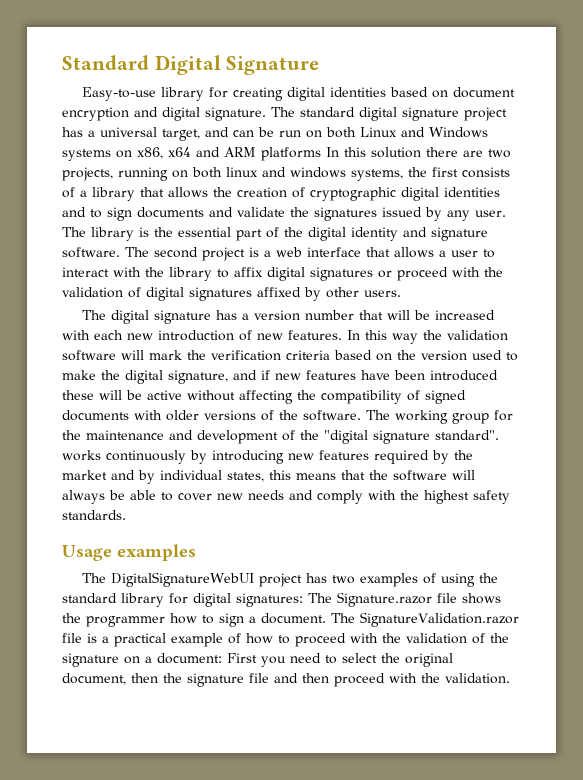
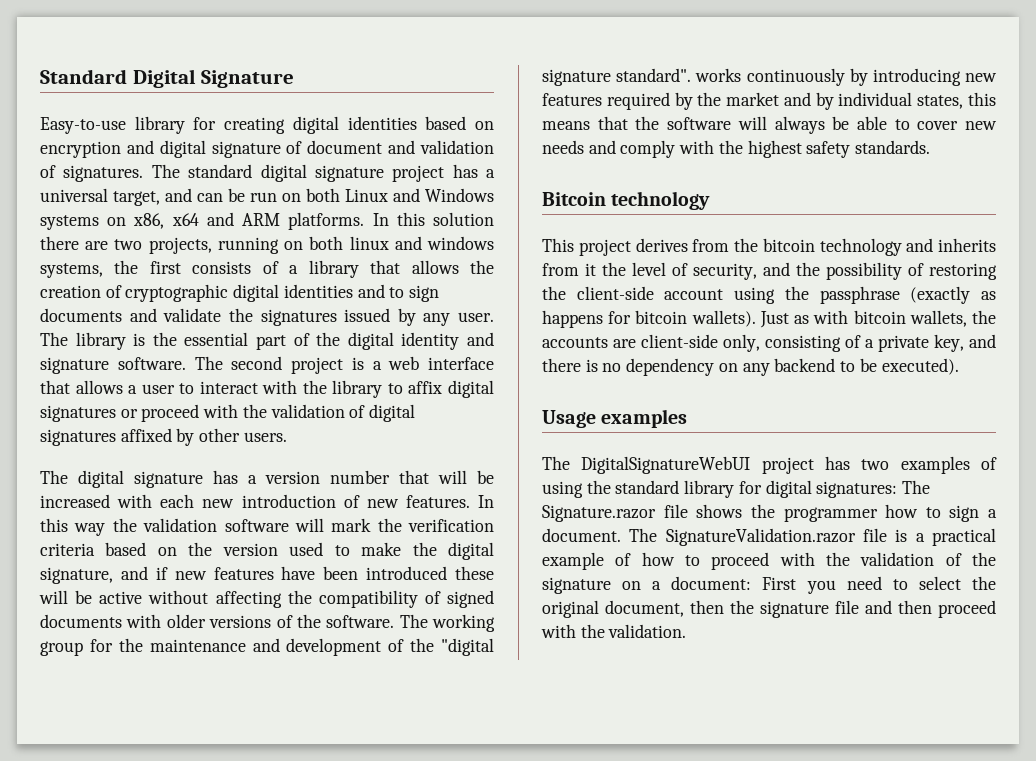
[453,87,516,98] document -> (495, 125) none
[205,107,266,121] signature. -> [211,140,494,158] [40,165,144,182] signature of document and validation of signatures.
[261,147,321,161] platforms -> [288,212,365,230] platforms.
(126, 515) none -> [542,191,711,210] [542,238,996,256] [542,262,997,280] [542,286,996,304] [542,310,996,328] [542,334,996,352] [542,358,959,376] // Bitcoin technology // This project derives from the bitcoin technology and inherits from it the level of security, and the possibility of restoring the client-side account using the passphrase (exactly as happens for bitcoin wallets). Just as with bitcoin wallets, the accounts are client-side only, consisting of a private key, and there is no dependency on any backend to be executed).

